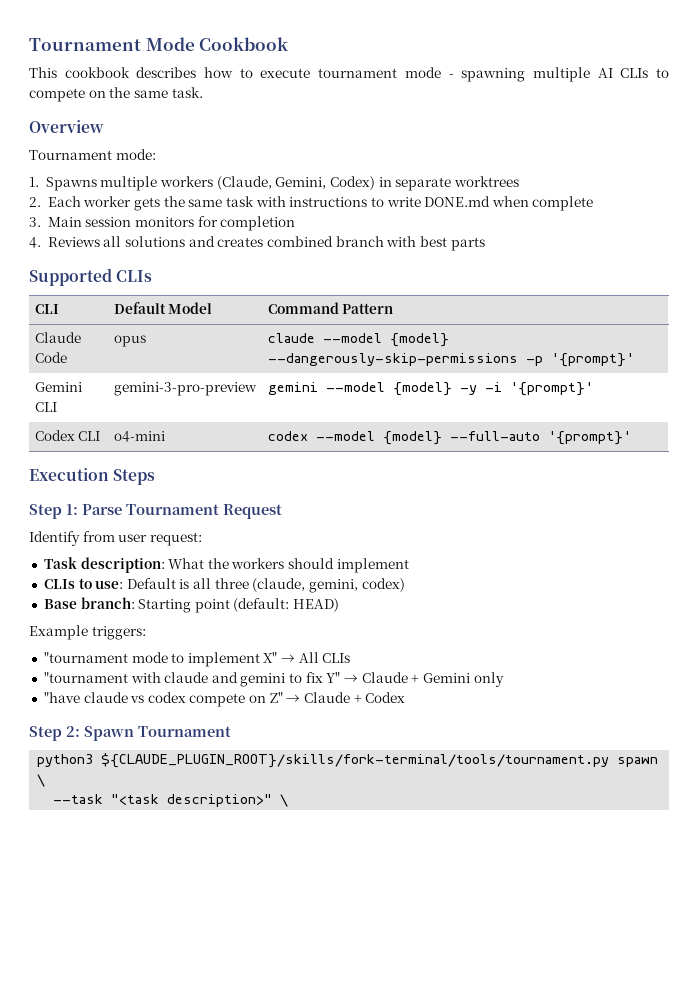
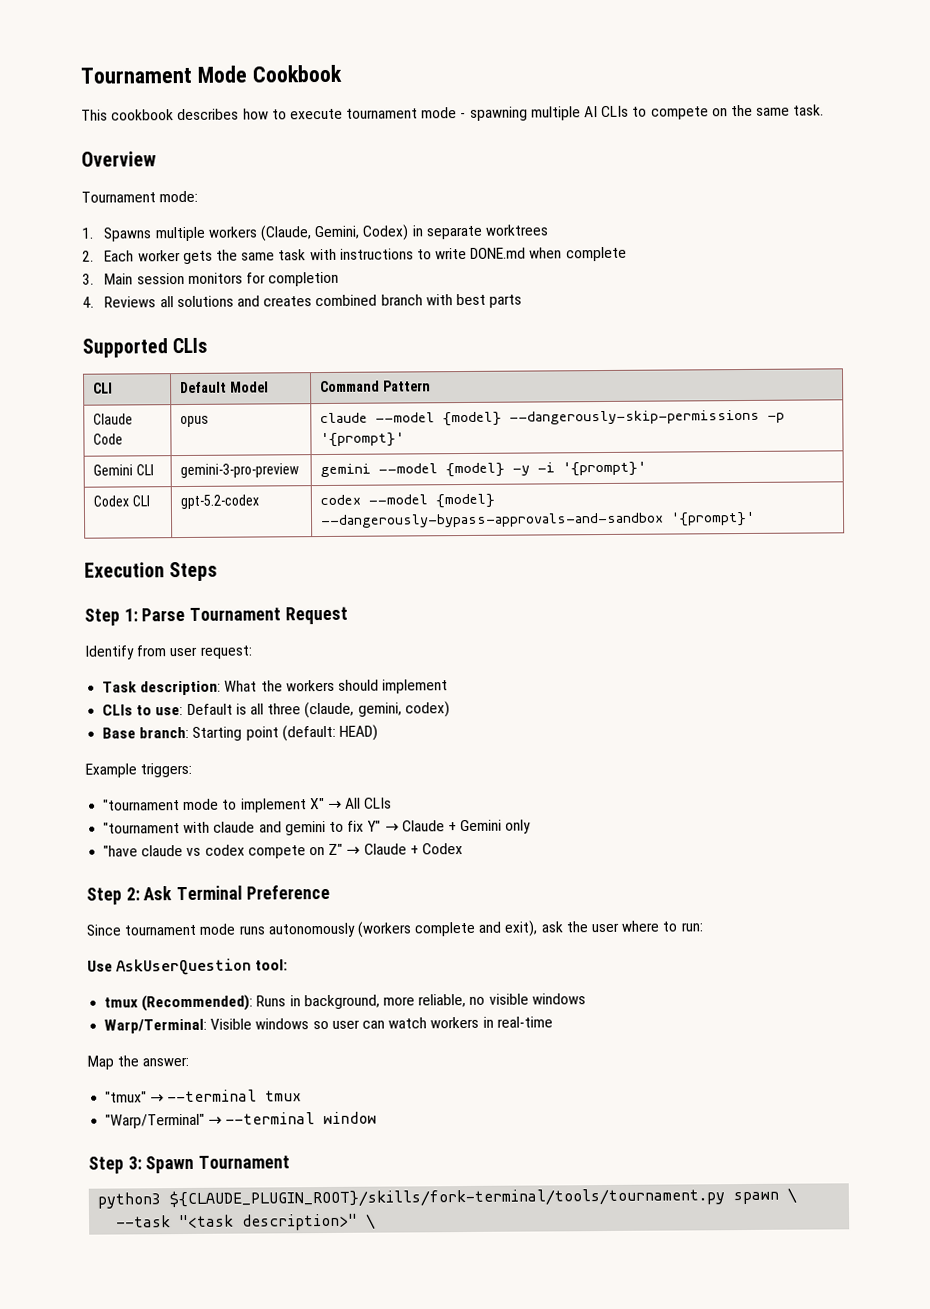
[113,431,165,442] o4-mini -> [180,494,260,510] gpt-5.2-codex
[449,431,540,441] --full-auto -> [320,512,665,529] --dangerously-bypass-approvals-and-sandbox
(80, 731) none -> [143,884,330,901] [86,920,703,938] [87,958,289,976] [104,993,586,1012] [104,1016,553,1034] [87,1055,190,1070] [105,1089,303,1103] [105,1111,378,1129] [88,1156,142,1174] Ask Terminal Preference // Since tournament mode runs autonomously (workers complete and exit), ask the user where to run: // Use AskUserQuestion tool: // tmux (Recommended): Runs in background, more reliable, no visible windows // Warp/Terminal: Visible windows so user can watch workers in real-time // Map the answer: // "tmux" → --terminal tmux // "Warp/Terminal" → --terminal window // Step 3:

